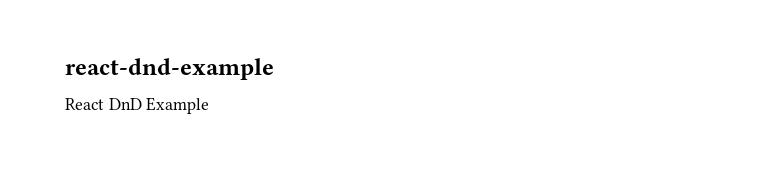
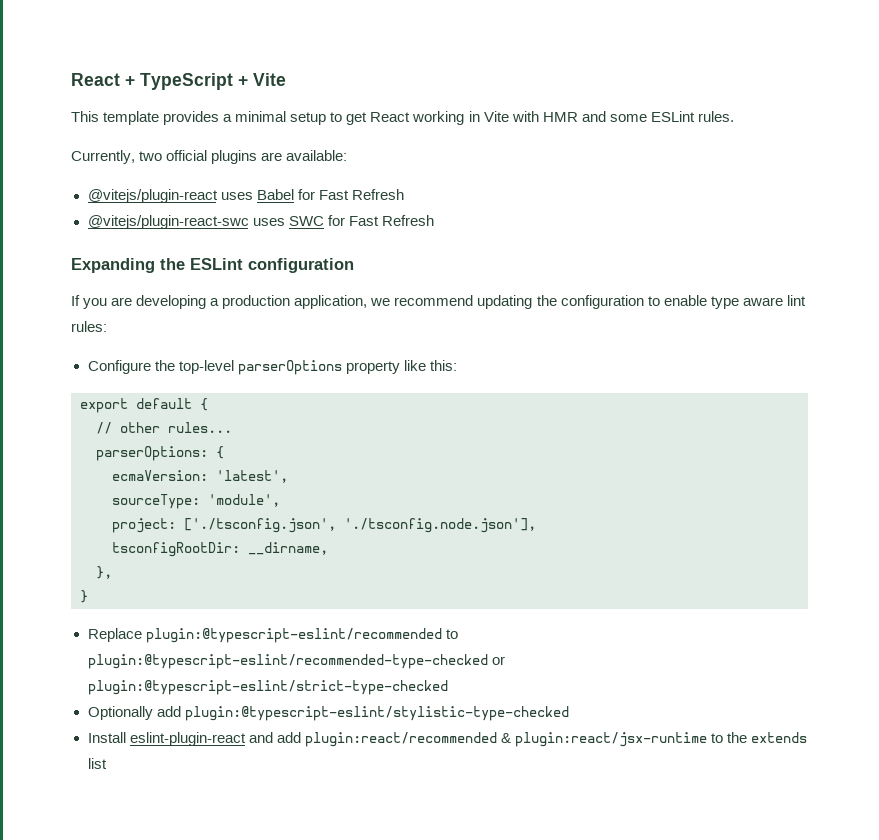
[65,58,274,80] [65,97,210,114] react-dnd-example // React DnD Example -> [71,73,286,90] [71,111,734,125] [71,150,348,164] [87,189,404,203] [87,215,434,229] [71,258,354,273] [71,295,806,309] [71,321,107,332] [87,360,457,375] [80,398,208,413] [96,422,232,434] [96,446,224,461] [112,470,288,483] [112,494,280,509] [112,518,536,533] [112,542,328,557] [96,566,112,579] [80,590,88,603] [87,628,458,643] [87,654,505,669] [87,680,448,695] [87,706,569,721] [87,732,807,747] [87,758,107,769] React + TypeScript + Vite // This template provides a minimal setup to get React working in Vite with HMR and some ESLint rules. // Currently, two official plugins are available: // @vitejs/plugin-react uses Babel for Fast Refresh // @vitejs/plugin-react-swc uses SWC for Fast Refresh // Expanding the ESLint configuration // If you are developing a production application, we recommend updating the configuration to enable type aware lint rules: // Configure the top-level parserOptions property like this: // export default { // // other rules... // parserOptions: { // ecmaVersion: 'latest', // sourceType: 'module', // project: ['./tsconfig.json', './tsconfig.node.json'], // tsconfigRootDir: __dirname, // }, // } // Replace plugin:@typescript-eslint/recommended to plugin:@typescript-eslint/recommended-type-checked or plugin:@typescript-eslint/strict-type-checked // Optionally add plugin:@typescript-eslint/stylistic-type-checked // Install eslint-plugin-react and add plugin:react/recommended & plugin:react/jsx-runtime to the extends list

